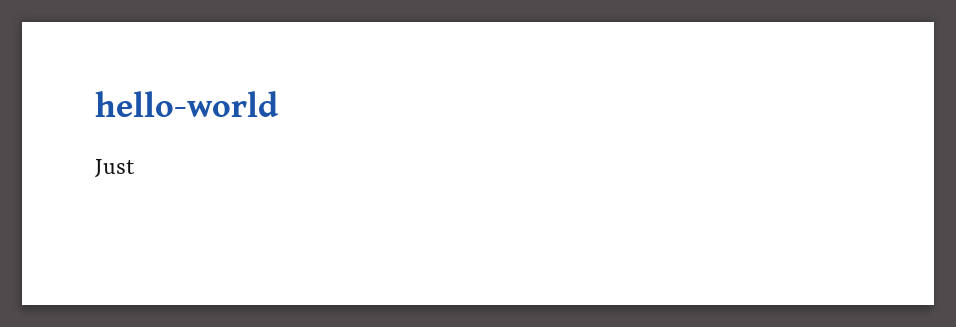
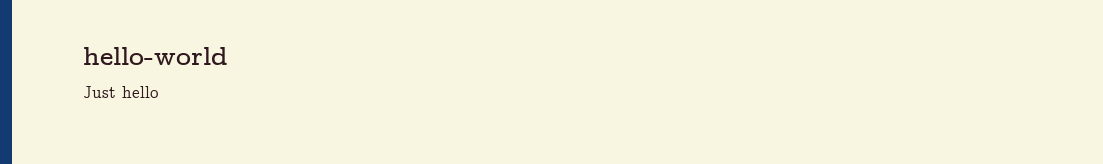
(135, 168) none -> [122,86,159,98] hello

